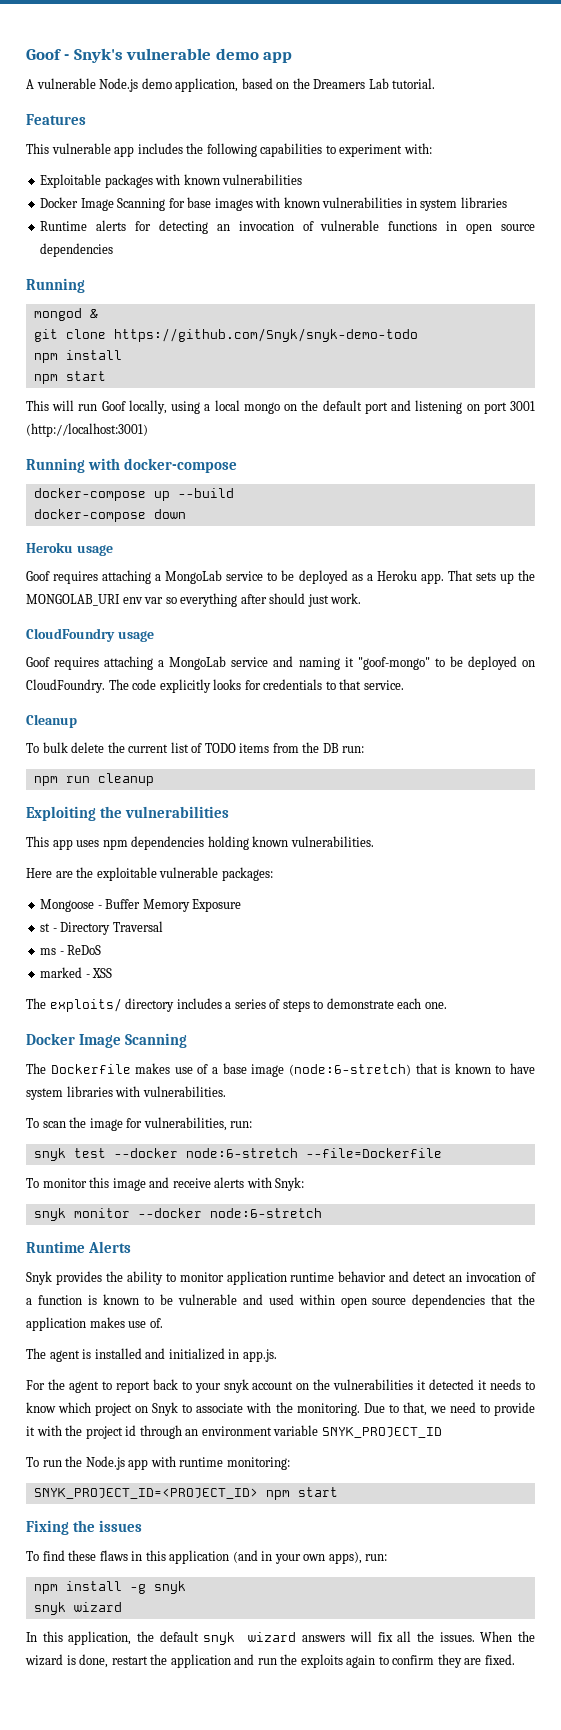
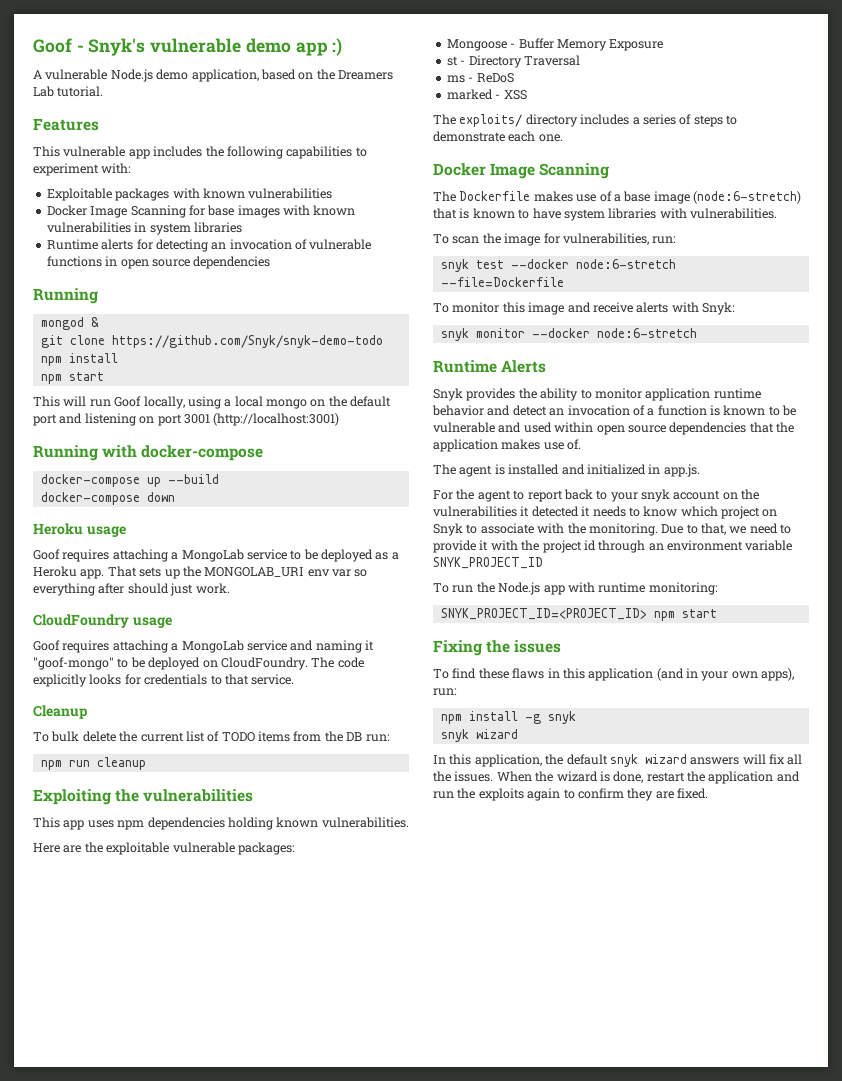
(293, 57) none -> [332,38,343,56] :)

